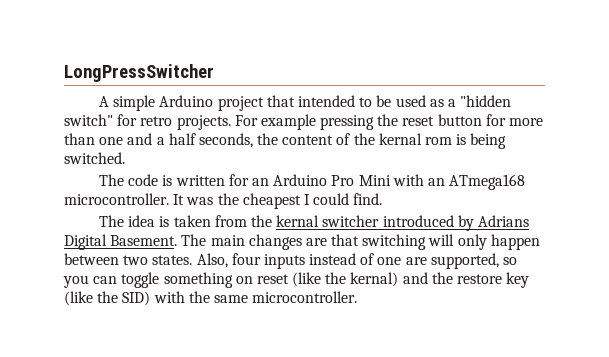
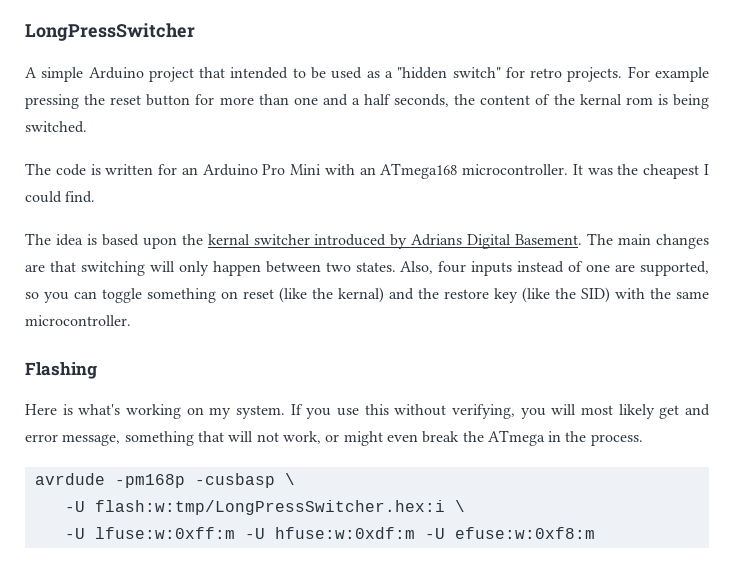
[173,215,247,227] taken from -> [101,234,177,249] based upon
(358, 297) none -> [25,362,97,379] [25,404,710,419] [25,430,643,446] [34,473,295,488] [64,500,465,515] [64,527,595,539] // Flashing // Here is what's working on my system. If you use this without verifying, you will most likely get and error message, something that will not work, or might even break the ATmega in the process. // avrdude -pm168p -cusbasp \ // -U flash:w:tmp/LongPressSwitcher.hex:i \ // -U lfuse:w:0xff:m -U hfuse:w:0xdf:m -U efuse:w:0xf8:m

